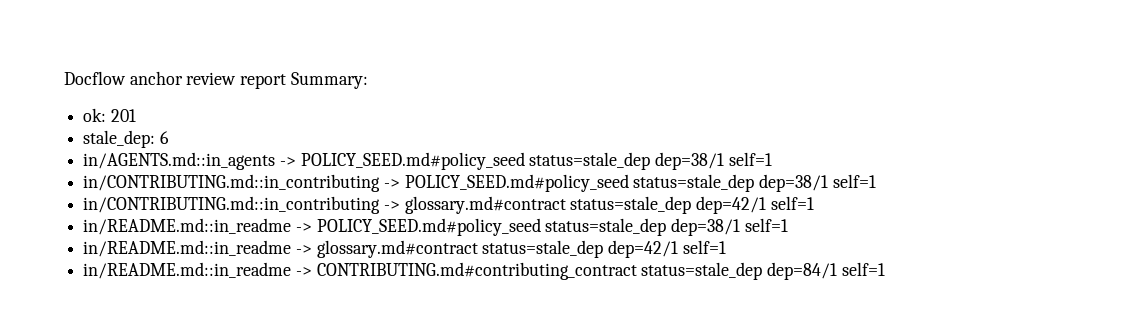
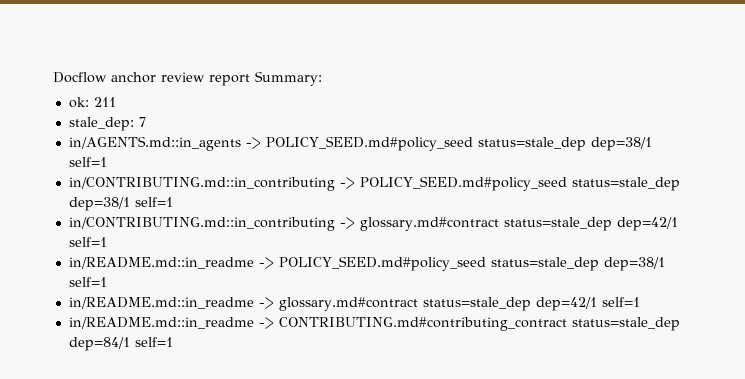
[110,109,136,122] 201 -> [93,97,116,107] 211
[159,131,169,144] 6 -> [138,117,146,127] 7

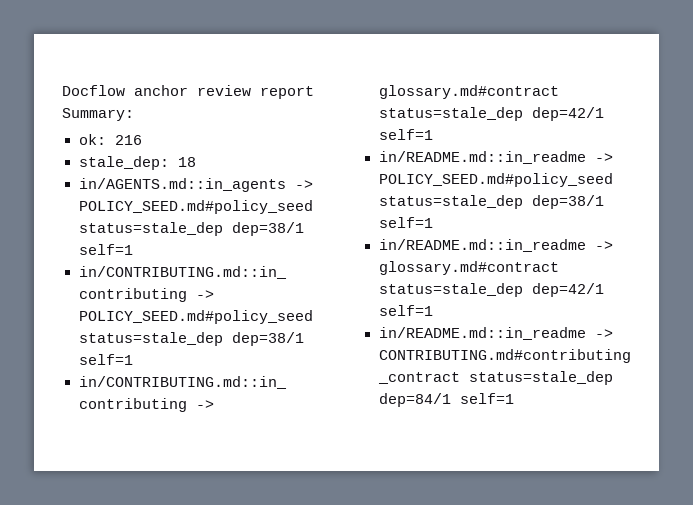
[93,97,116,107] 211 -> [114,135,142,145] 216
[138,117,146,127] 7 -> [177,157,196,167] 18

